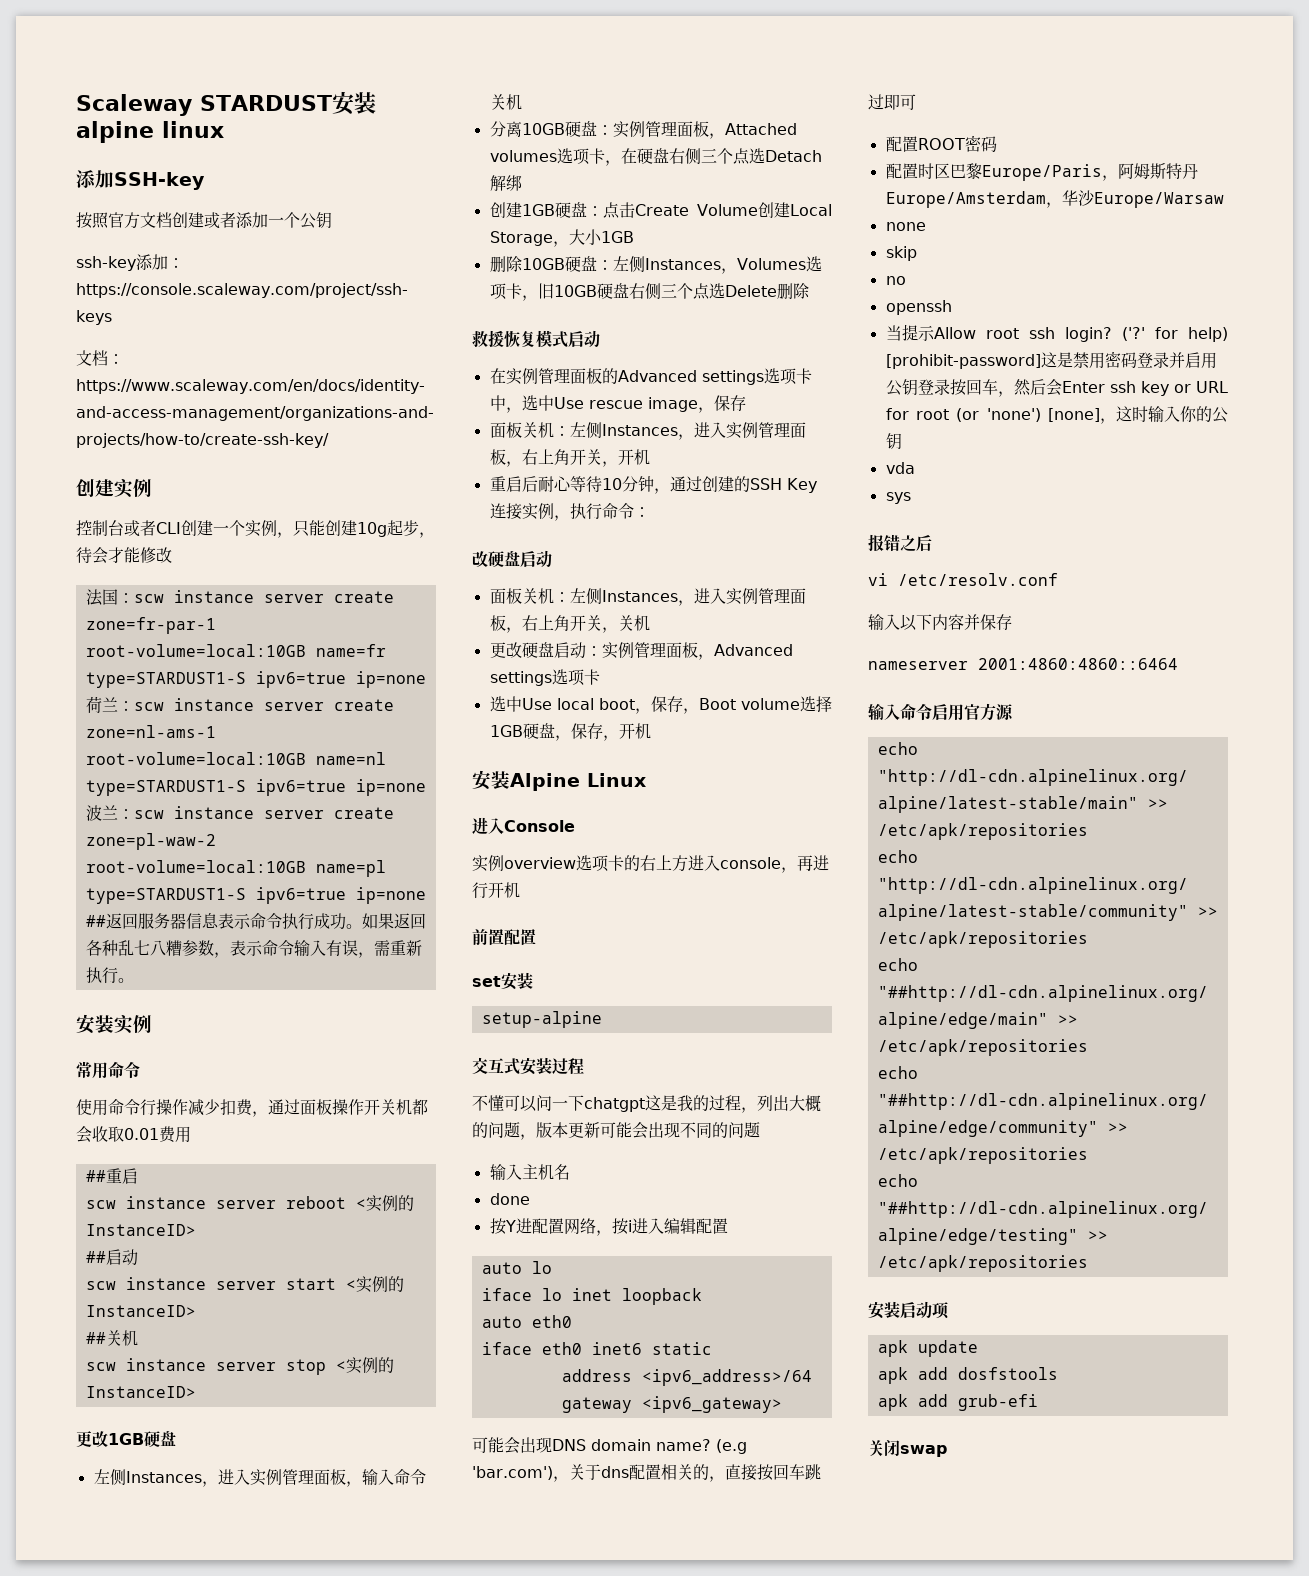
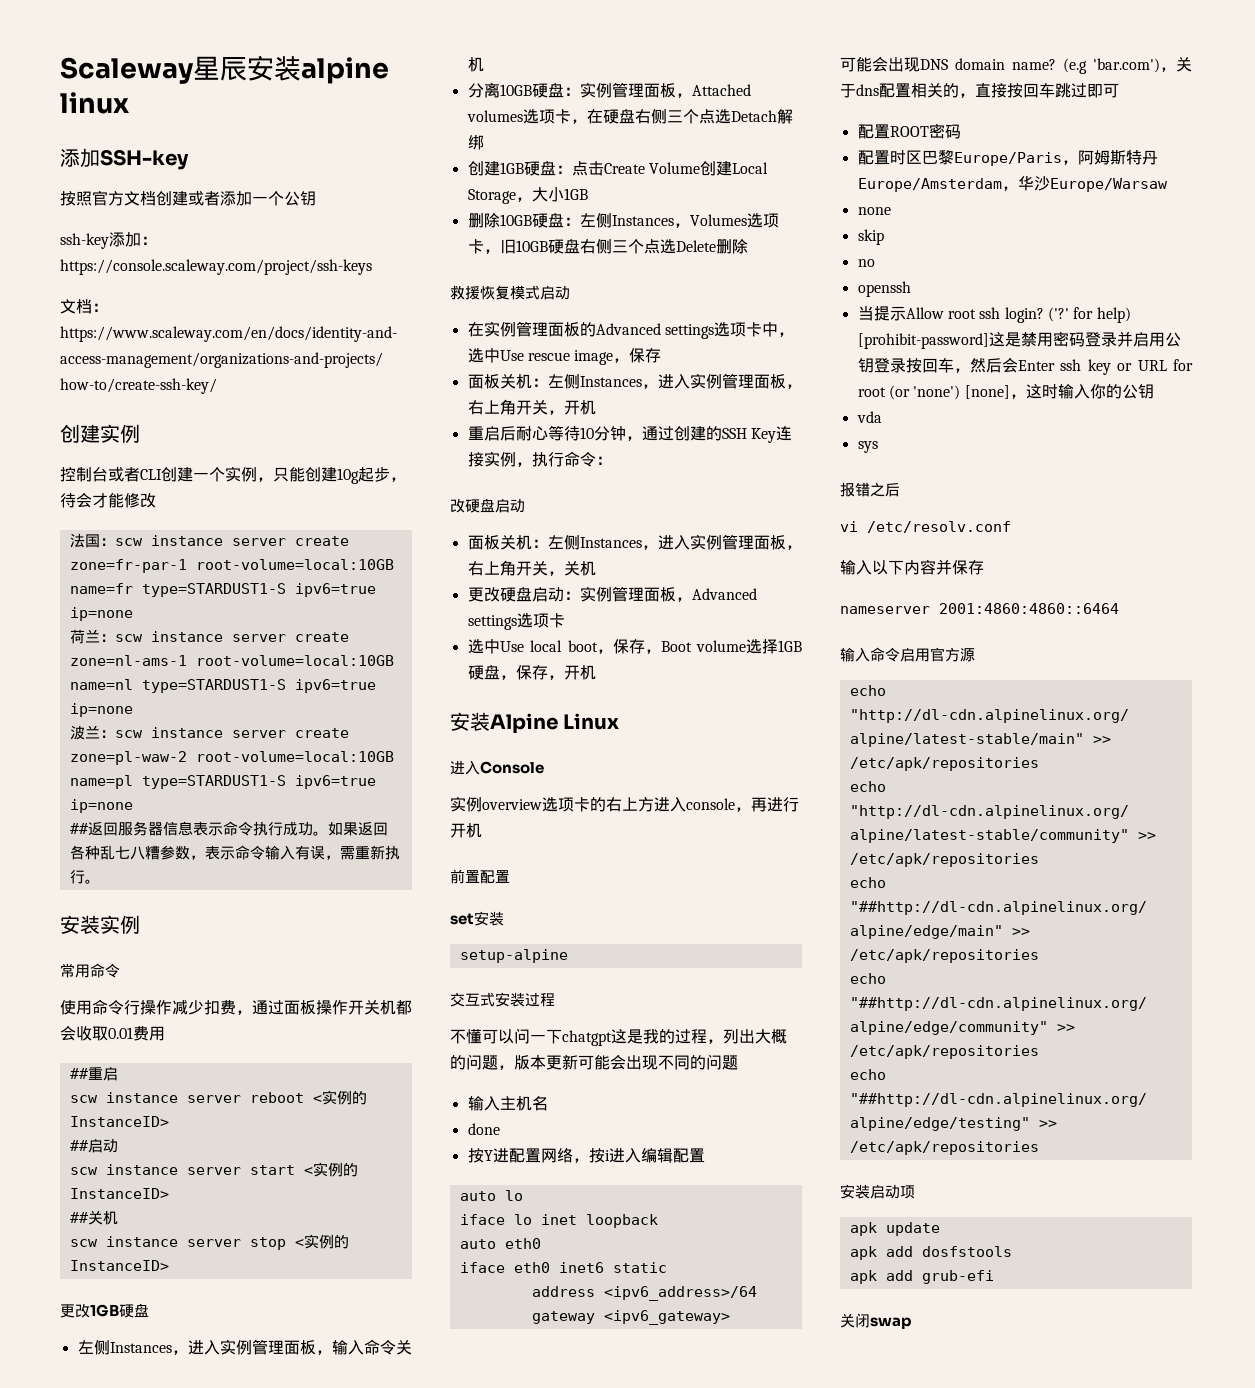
[199,95,332,111] STARDUST -> [193,56,247,81] 星辰

